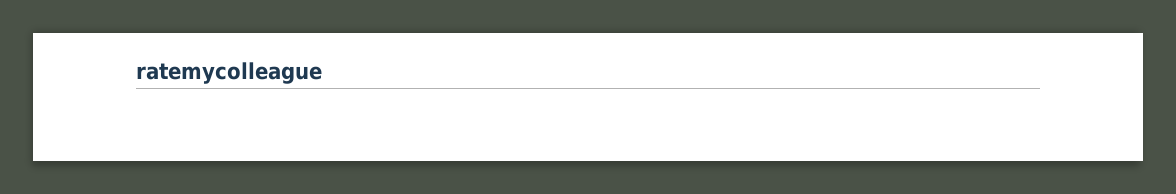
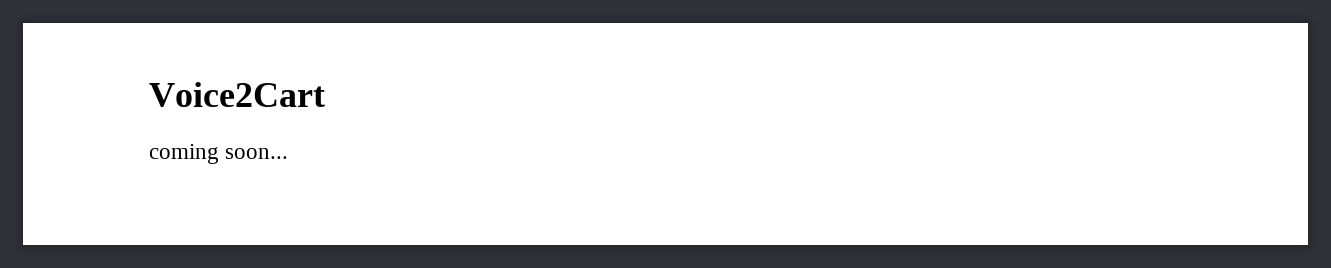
[136,62,322,84] ratemycolleague -> [149,82,325,107] [149,144,289,164] Voice2Cart // coming soon...

